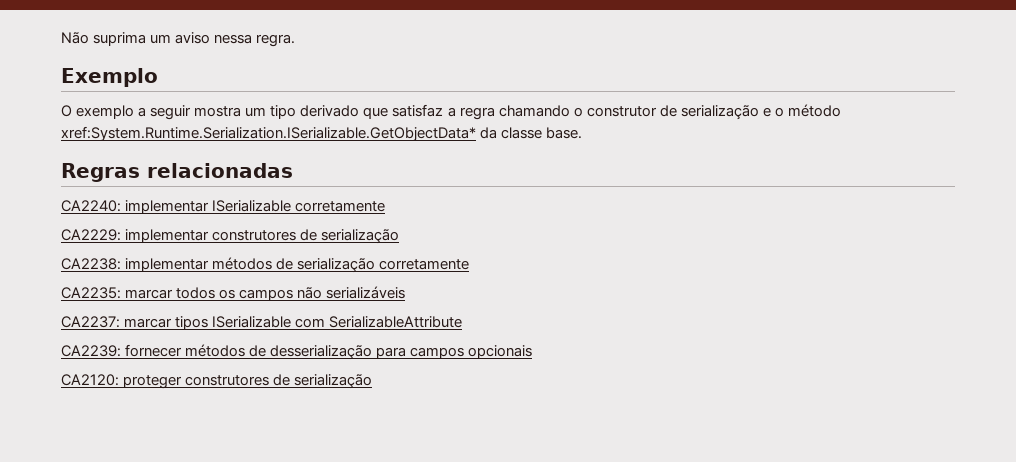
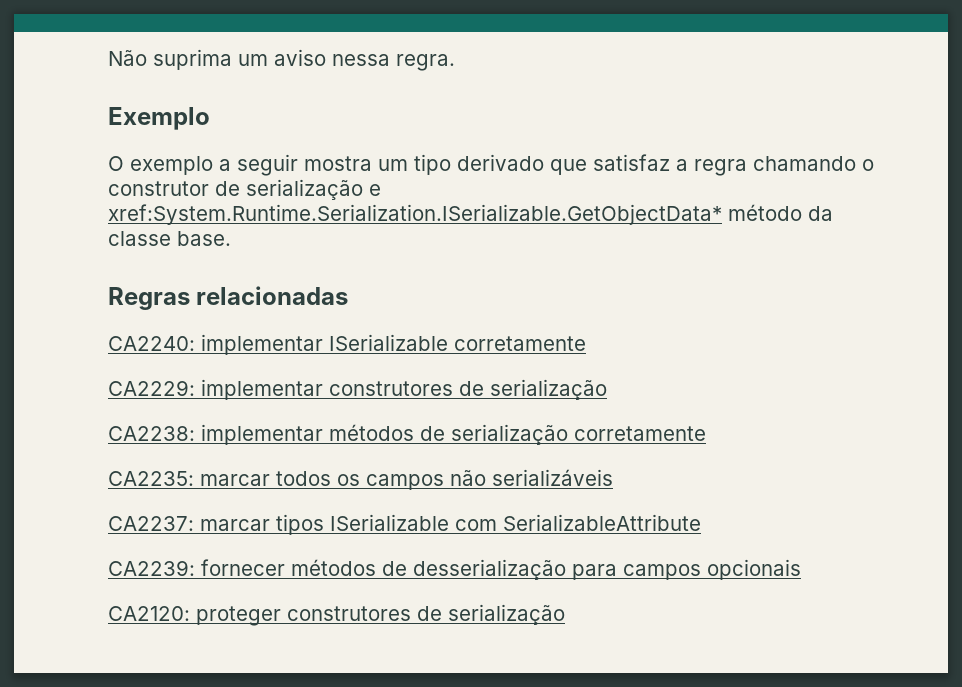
[774,104,841,117] [61,126,476,141] o método xref:System.Runtime.Serialization.ISerializable.GetObjectData* -> [108,204,802,225] xref:System.Runtime.Serialization.ISerializable.GetObjectData* método

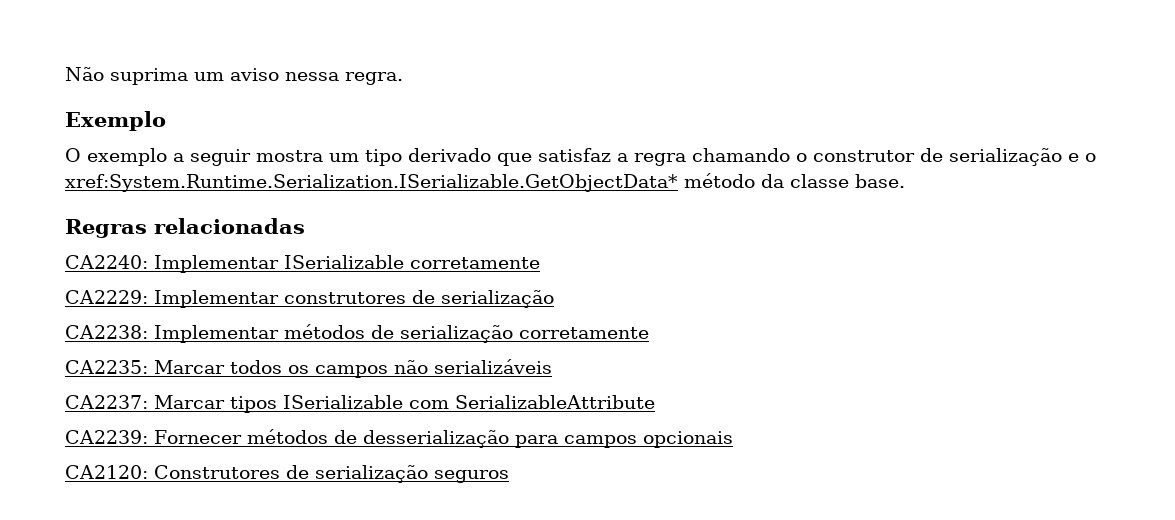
(381, 190) none -> [1085,153,1096,162] o
[201,334,323,355] implementar -> [154,255,279,273] Implementar
[201,379,323,400] implementar -> [154,290,279,308] Implementar
[201,424,323,445] implementar -> [154,325,279,343] Implementar
[200,474,270,486] marcar -> [154,360,225,374] Marcar
[200,519,270,531] marcar -> [154,395,225,409] Marcar
[201,559,285,576] fornecer -> [154,430,242,444] Fornecer
[196,604,565,626] proteger construtores de serialização -> [154,465,509,483] Construtores de serialização seguros

